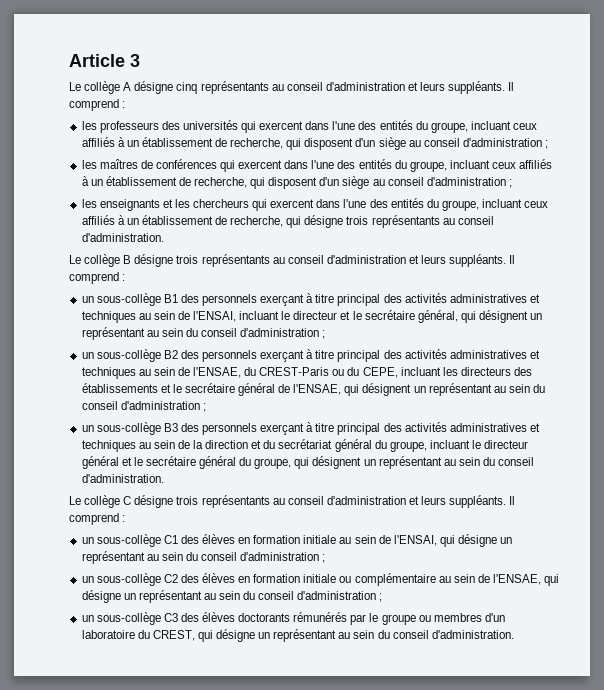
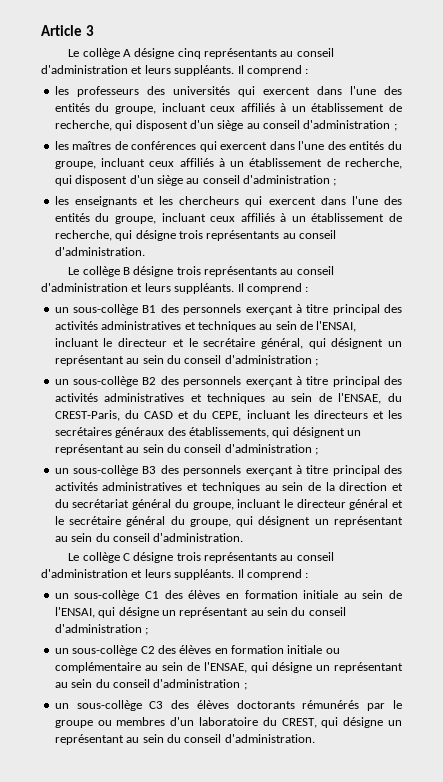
[259,367,345,376] CREST-Paris ou -> [54,410,190,421] CREST-Paris, du CASD et
[514,367,533,376] [81,383,342,396] des établissements et le secrétaire général de l'ENSAE, -> [372,410,402,419] [54,427,269,438] et les secrétaires généraux des établissements,

